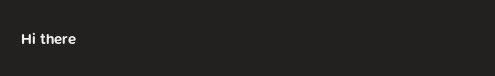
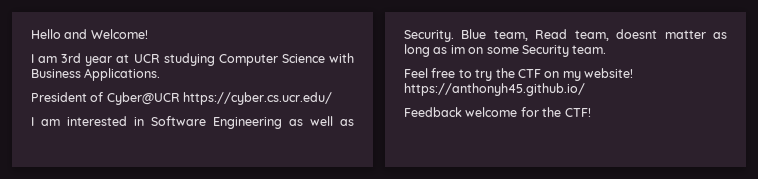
[21,32,77,45] Hi there -> [31,29,148,39] [31,53,354,66] [31,68,161,81] [31,92,333,105] [31,116,354,129] [404,29,727,42] [404,44,607,57] [404,68,633,81] [404,83,585,96] [404,107,591,117] Hello and Welcome! // I am 3rd year at UCR studying Computer Science with Business Applications. // President of Cyber@UCR https://cyber.cs.ucr.edu/ // I am interested in Software Engineering as well as Security. Blue team, Read team, doesnt matter as long as im on some Security team. // Feel free to try the CTF on my website! https://anthonyh45.github.io/ // Feedback welcome for the CTF!

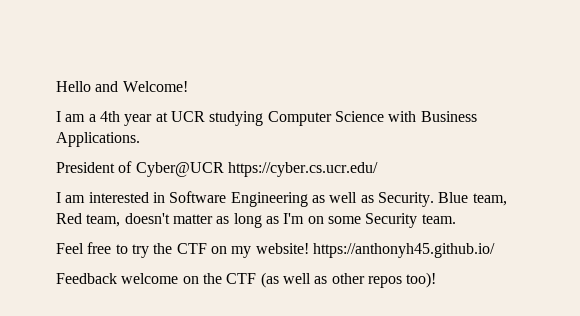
[61,53,82,63] 3rd -> [88,111,120,122] a 4th
[535,29,658,41] Read team, doesnt -> [56,213,170,227] Red team, doesn't
[450,45,465,54] im -> [283,213,305,224] I'm
[520,107,591,117] for the CTF! -> [182,272,437,288] on the CTF (as well as other repos too)!

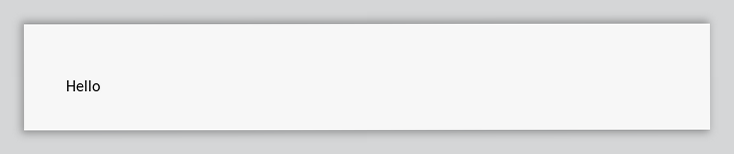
[95,81,188,92] [56,111,477,126] [56,132,140,147] [56,161,378,177] [56,191,507,207] [56,213,456,228] [56,242,495,258] [56,272,437,288] and Welcome! // I am a 4th year at UCR studying Computer Science with Business Applications. // President of Cyber@UCR https://cyber.cs.ucr.edu/ // I am interested in Software Engineering as well as Security. Blue team, Red team, doesn't matter as long as I'm on some Security team. // Feel free to try the CTF on my website! https://anthonyh45.github.io/ // Feedback welcome on the CTF (as well as other repos too)! -> (101, 86) none

